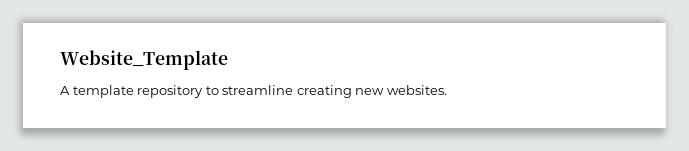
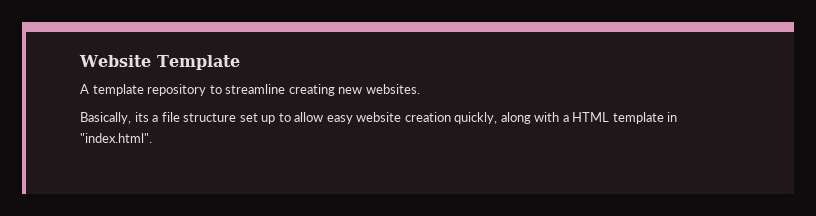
[60,50,228,70] Website_Template -> [79,55,240,70] Website Template
(447, 90) none -> [80,112,678,124] [80,133,152,143] // Basically, its a file structure set up to allow easy website creation quickly, along with a HTML template in "index.html".

